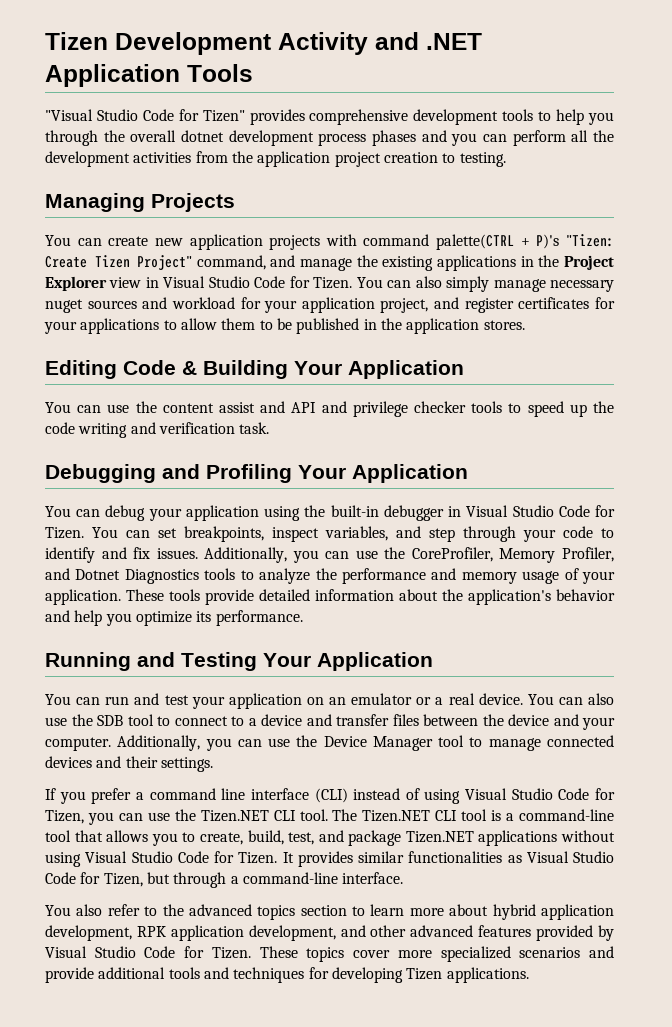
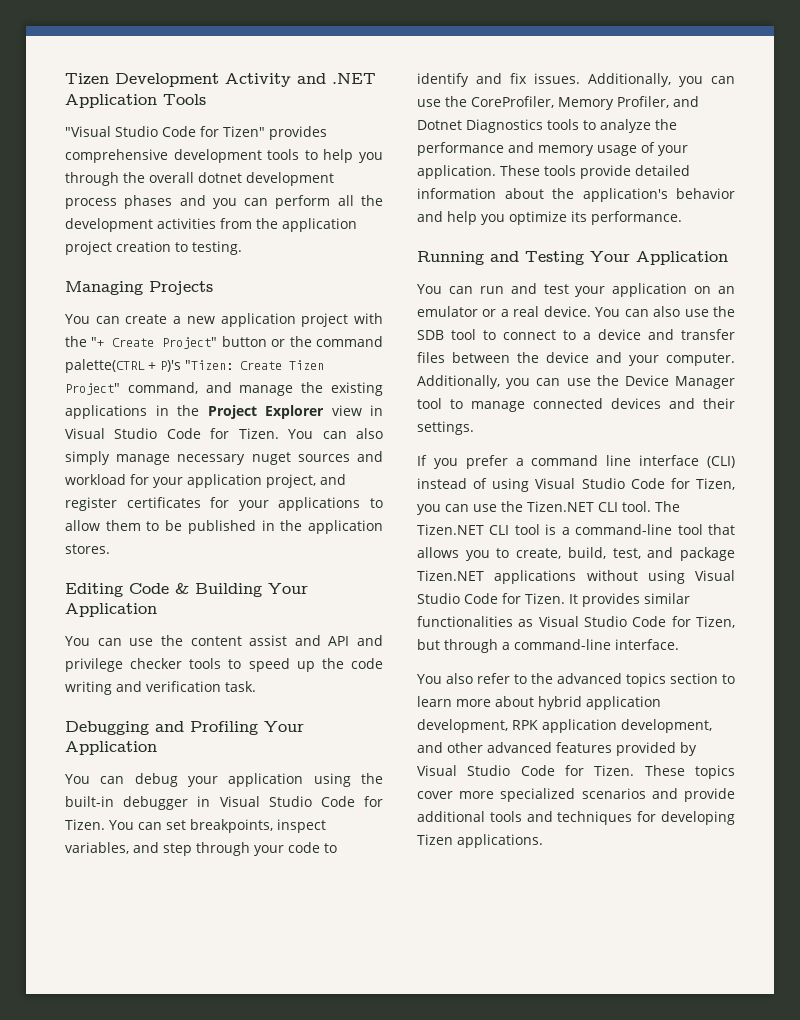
(149, 241) none -> [173,316,182,324] a
[269,234,357,250] projects with -> [301,313,383,327] [65,336,312,349] project with the "+ Create Project" button or the

